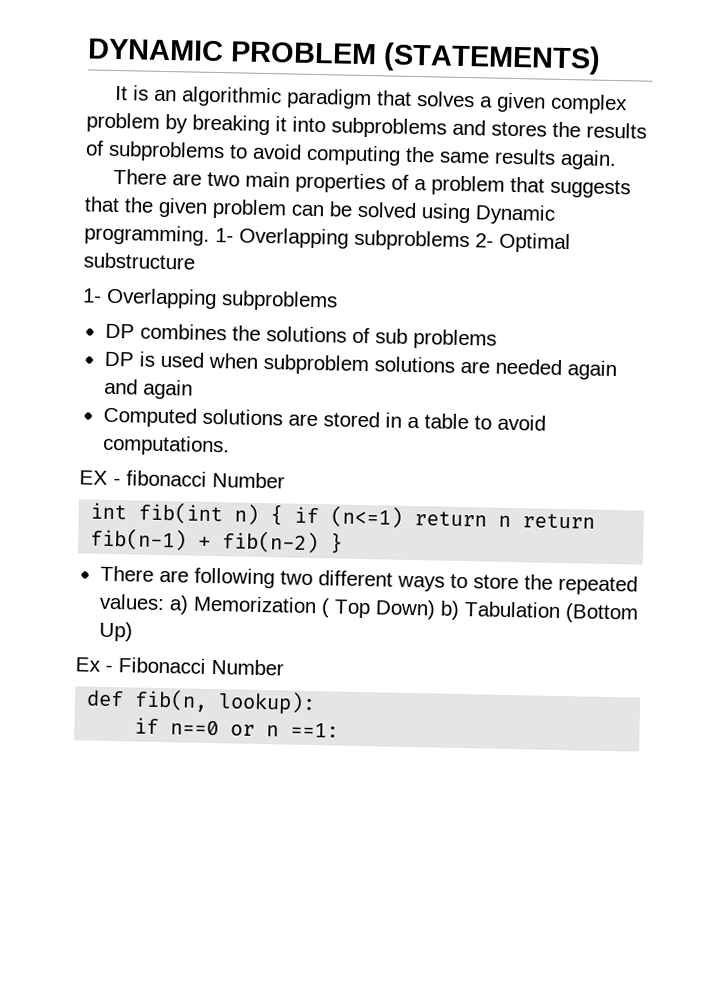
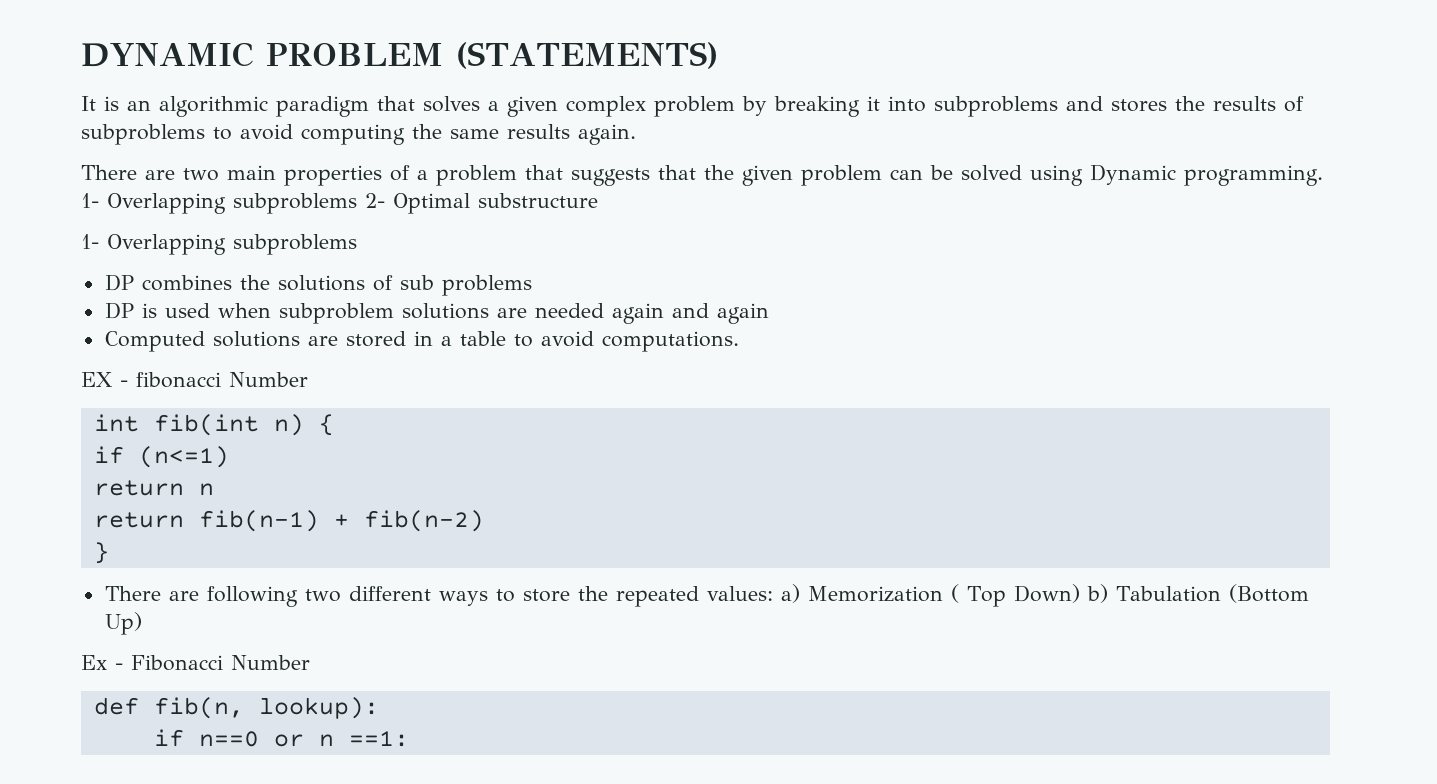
(284, 515) none -> (334, 425) //
(404, 516) none -> (229, 457) //
(512, 521) none -> (214, 489) //
(320, 542) none -> (484, 521) //

